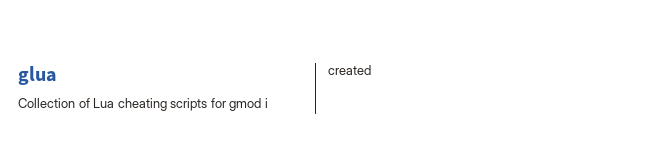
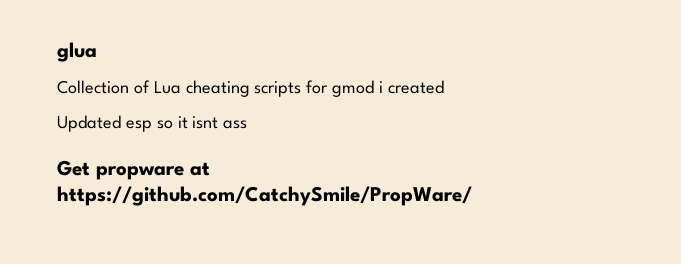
(371, 70) none -> [57,115,248,132] [57,160,210,180] [57,186,472,206] // Updated esp so it isnt ass // Get propware at https://github.com/CatchySmile/PropWare/

